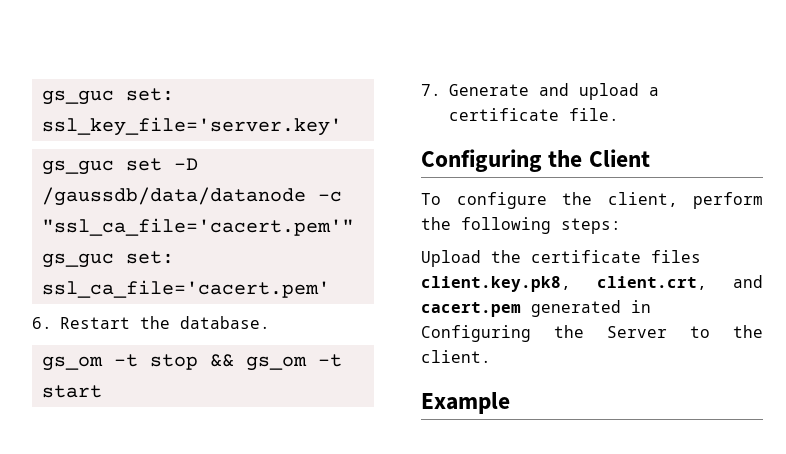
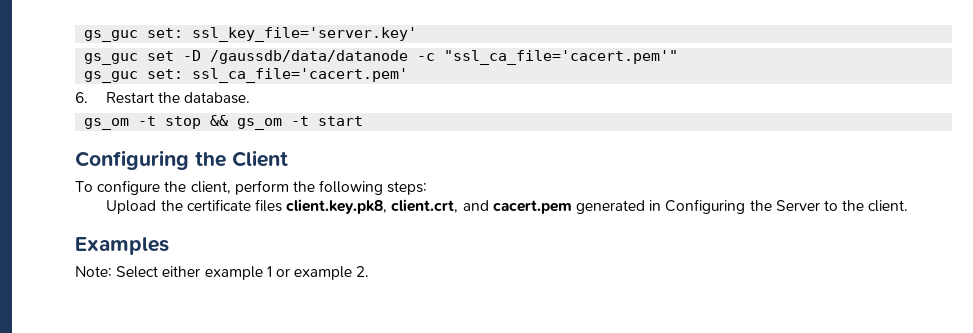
[421,83,659,100] [449,108,619,121] // 7. Generate and upload a certificate file. -> (364, 121) none
[421,392,510,414] Example -> [75,237,169,255] [75,266,370,280] Examples // Note: Select either example 1 or example 2.

